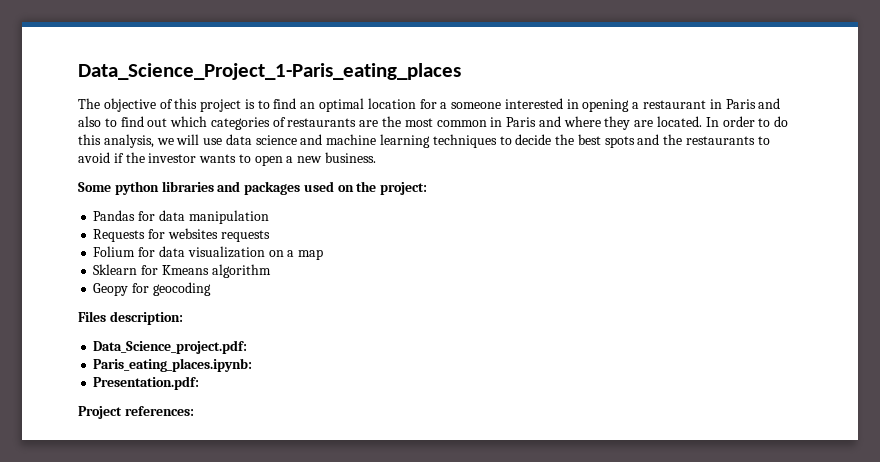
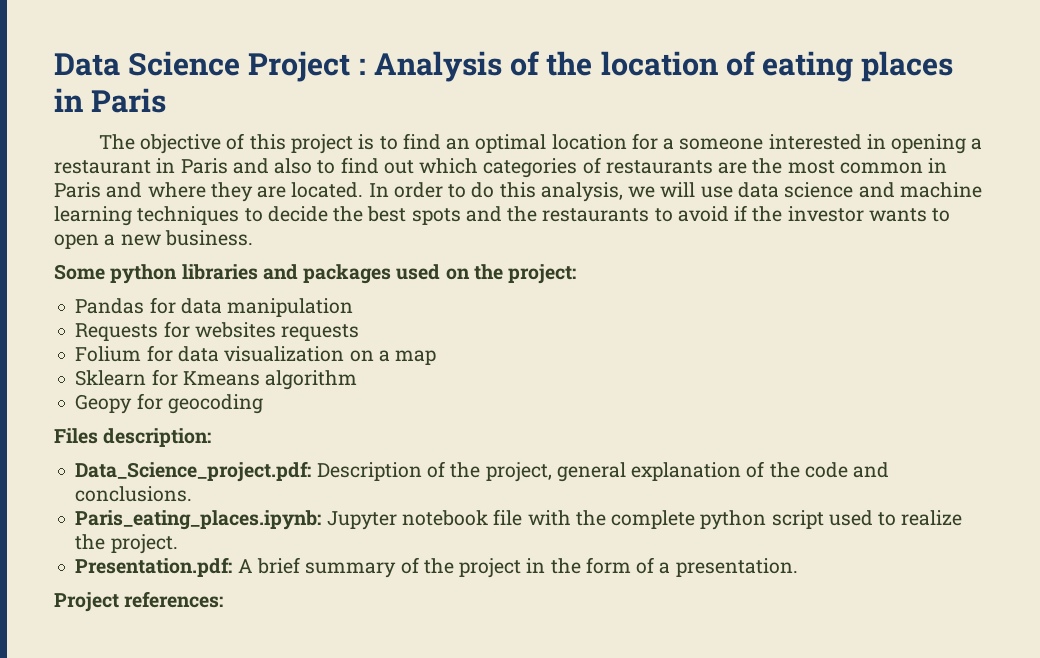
[78,63,461,80] Data_Science_Project_1-Paris_eating_places -> [54,51,954,82] [54,88,167,113] Data Science Project : Analysis of the location of eating places in Paris
[93,358,253,372] [93,376,200,390] // Paris_eating_places.ipynb: // Presentation.pdf: -> [316,461,890,482] [75,486,193,502] [75,509,963,530] [75,534,178,554] [75,557,798,578] Description of the project, general explanation of the code and conclusions. // Paris_eating_places.ipynb: Jupyter notebook file with the complete python script used to realize the project. // Presentation.pdf: A brief summary of the project in the form of a presentation.

